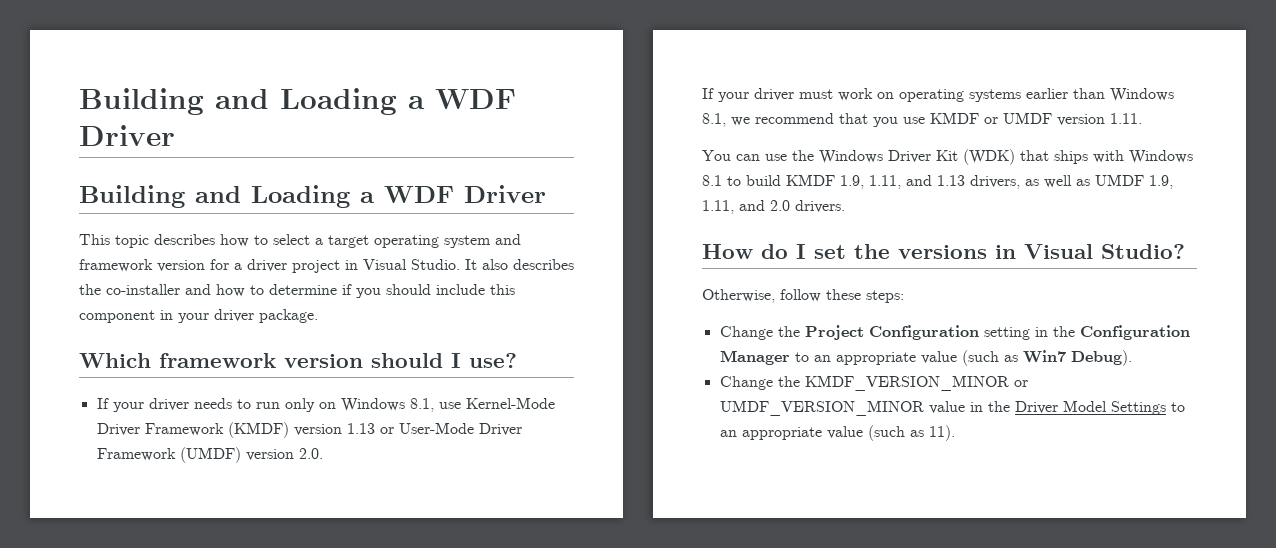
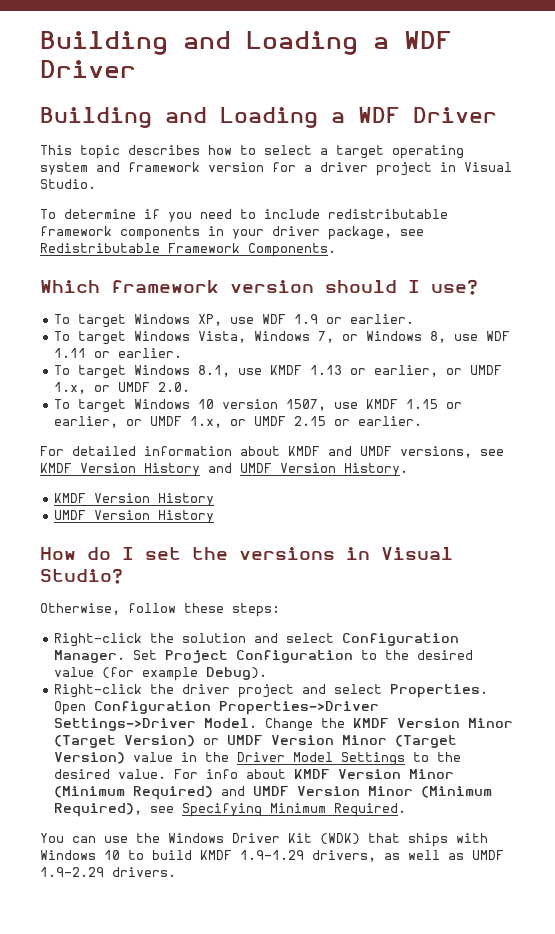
[465,259,574,270] [79,284,515,298] [79,309,318,323] It also describes the co-installer and how to determine if you should include this component in your driver package. -> [40,209,448,222] [40,226,424,240] [40,243,336,257] // To determine if you need to include redistributable framework components in your driver package, see Redistributable Framework Components.
[96,397,555,412] [96,422,522,438] [96,447,323,463] [702,88,1174,102] [702,112,1142,127] [702,149,1193,165] [702,174,1173,189] [702,200,845,214] If your driver needs to run only on Windows 8.1, use Kernel-Mode Driver Framework (KMDF) version 1.13 or User-Mode Driver Framework (UMDF) version 2.0. // If your driver must work on operating systems earlier than Windows 8.1, we recommend that you use KMDF or UMDF version 1.11. // You can use the Windows Driver Kit (WDK) that ships with Windows 8.1 to build KMDF 1.9, 1.11, and 1.13 drivers, as well as UMDF 1.9, 1.11, and 2.0 drivers. -> [54,314,415,328] [54,331,511,345] [54,348,183,358] [54,365,503,379] [54,382,191,394] [54,399,463,413] [54,416,423,428] [40,446,504,458] [40,463,408,476] [54,493,215,506] [54,510,215,523] To target Windows XP, use WDF 1.9 or earlier. // To target Windows Vista, Windows 7, or Windows 8, use WDF 1.11 or earlier. // To target Windows 8.1, use KMDF 1.13 or earlier, or UMDF 1.x, or UMDF 2.0. // To target Windows 10 version 1507, use KMDF 1.15 or earlier, or UMDF 1.x, or UMDF 2.15 or earlier. // For detailed information about KMDF and UMDF versions, see KMDF Version History and UMDF Version History. // KMDF Version History // UMDF Version History
[719,325,1190,340] [719,350,1132,366] [719,375,1028,391] [719,400,924,416] Change the Project Configuration setting in the Configuration Manager to an appropriate value (such as Win7 Debug). // Change the KMDF_VERSION_MINOR or UMDF_VERSION_MINOR -> [54,633,460,647] [54,650,474,663] [54,667,268,681] [54,684,489,698] [54,701,380,715] [54,718,514,732] [54,735,458,748] [54,752,126,764] Right-click the solution and select Configuration Manager. Set Project Configuration to the desired value (for example Debug). // Right-click the driver project and select Properties. Open Configuration Properties->Driver Settings->Driver Model. Change the KMDF Version Minor (Target Version) or UMDF Version Minor (Target Version)
[719,425,955,441] an appropriate value (such as 11). -> [437,752,462,762] [54,769,455,779] [54,786,493,800] [54,803,407,817] [40,833,488,847] [40,850,504,862] [40,867,176,877] the desired value. For info about KMDF Version Minor (Minimum Required) and UMDF Version Minor (Minimum Required), see Specifying Minimum Required. // You can use the Windows Driver Kit (WDK) that ships with Windows 10 to build KMDF 1.9-1.29 drivers, as well as UMDF 1.9-2.29 drivers.

